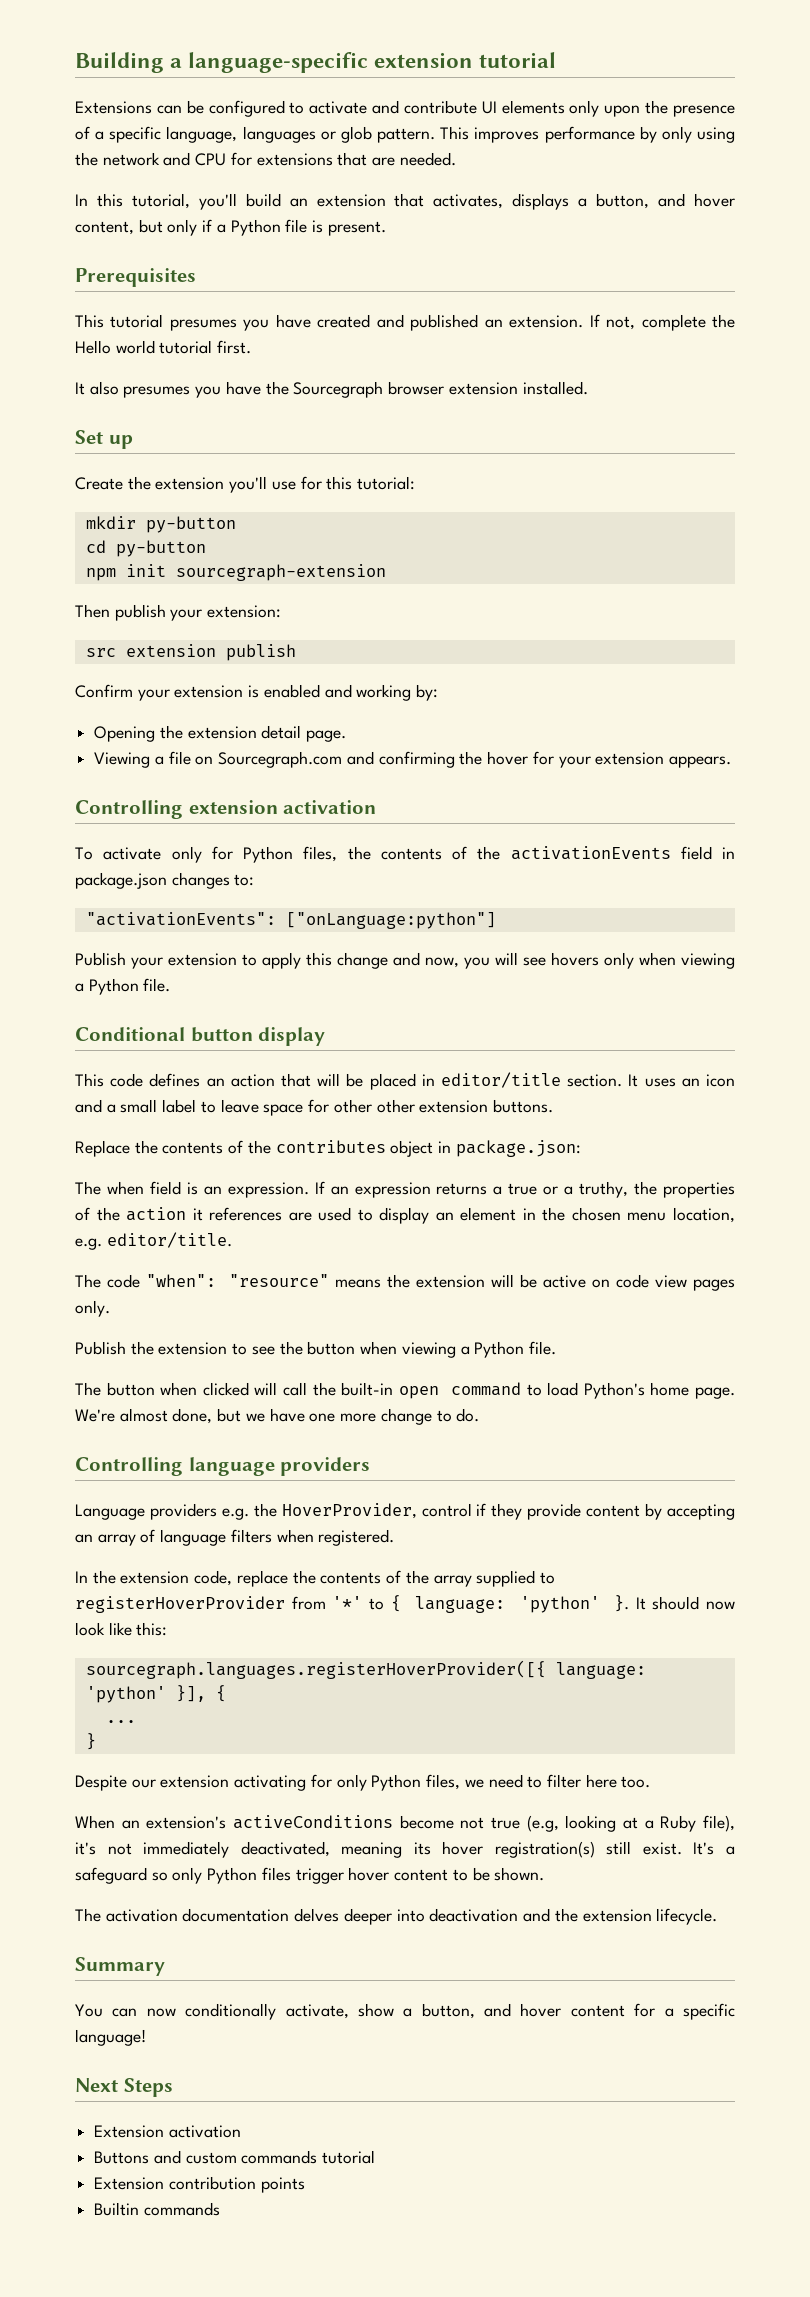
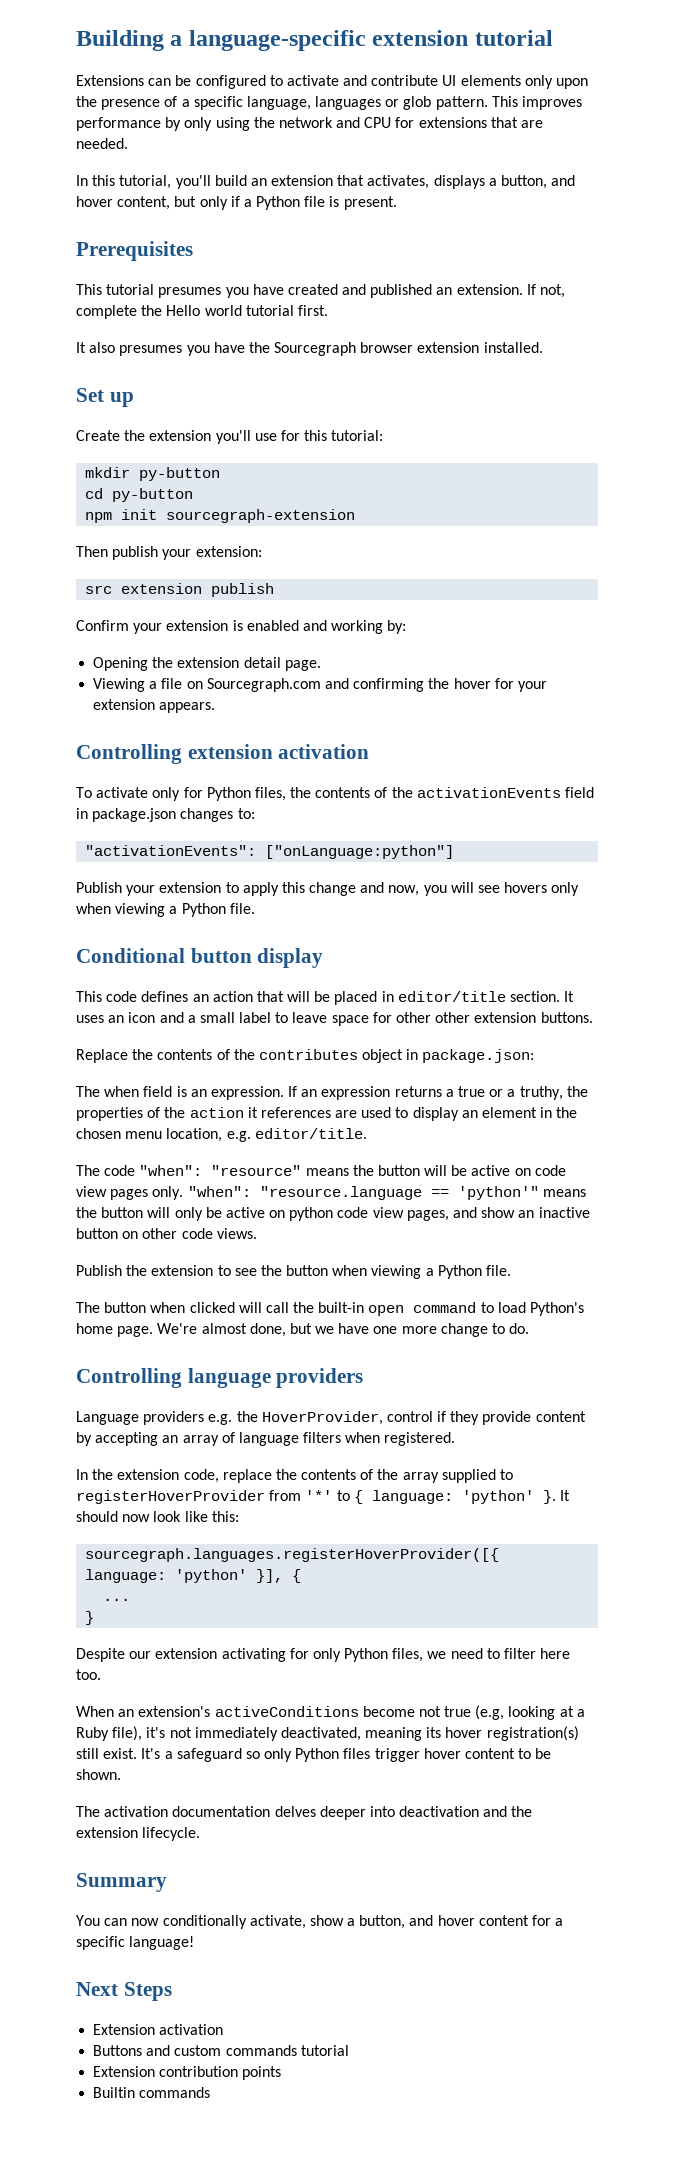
[415,1275,485,1288] extension -> [377,1165,420,1176] button
(110, 1308) none -> [187,1186,586,1200] [76,1207,590,1221] [76,1228,257,1239] "when": "resource.language == 'python'" means the button will only be active on python code view pages, and show an inactive button on other code views.

